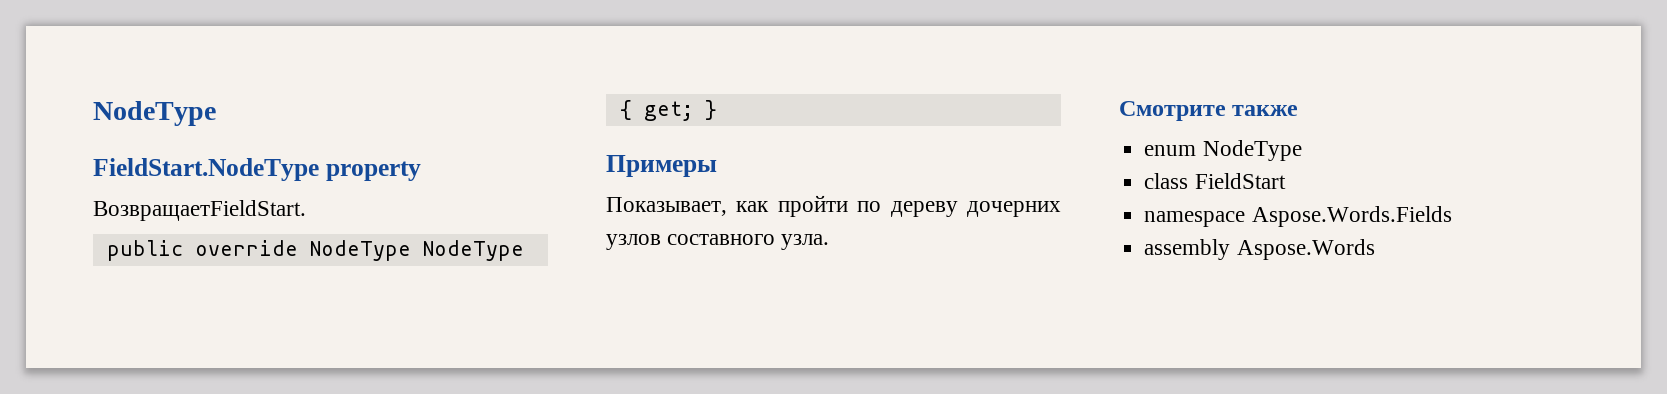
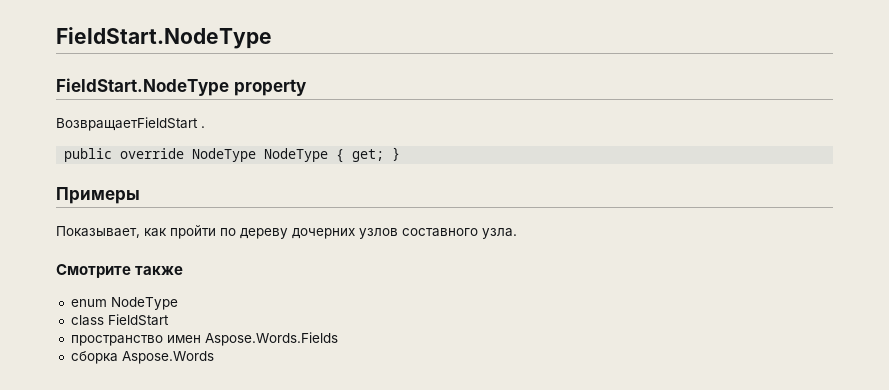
[93,101,216,126] NodeType -> [56,27,272,49] FieldStart.NodeType
[93,200,306,221] ВозвращаетFieldStart. -> [56,117,205,131] ВозвращаетFieldStart .
[1144,211,1246,227] namespace -> [70,335,201,346] пространство имен
[1144,239,1231,260] assembly -> [70,351,118,364] сборка

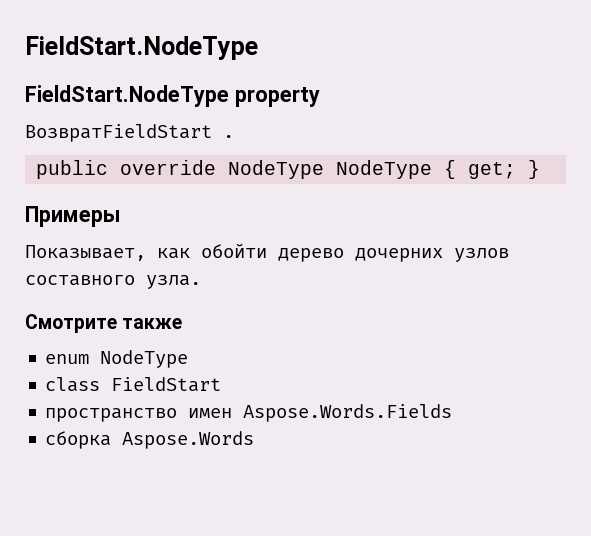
[56,117,198,131] ВозвращаетFieldStart -> [25,124,212,142] ВозвратFieldStart
[170,225,288,239] пройти по дереву -> [201,243,344,262] обойти дерево

